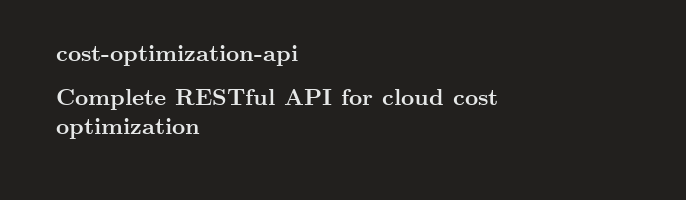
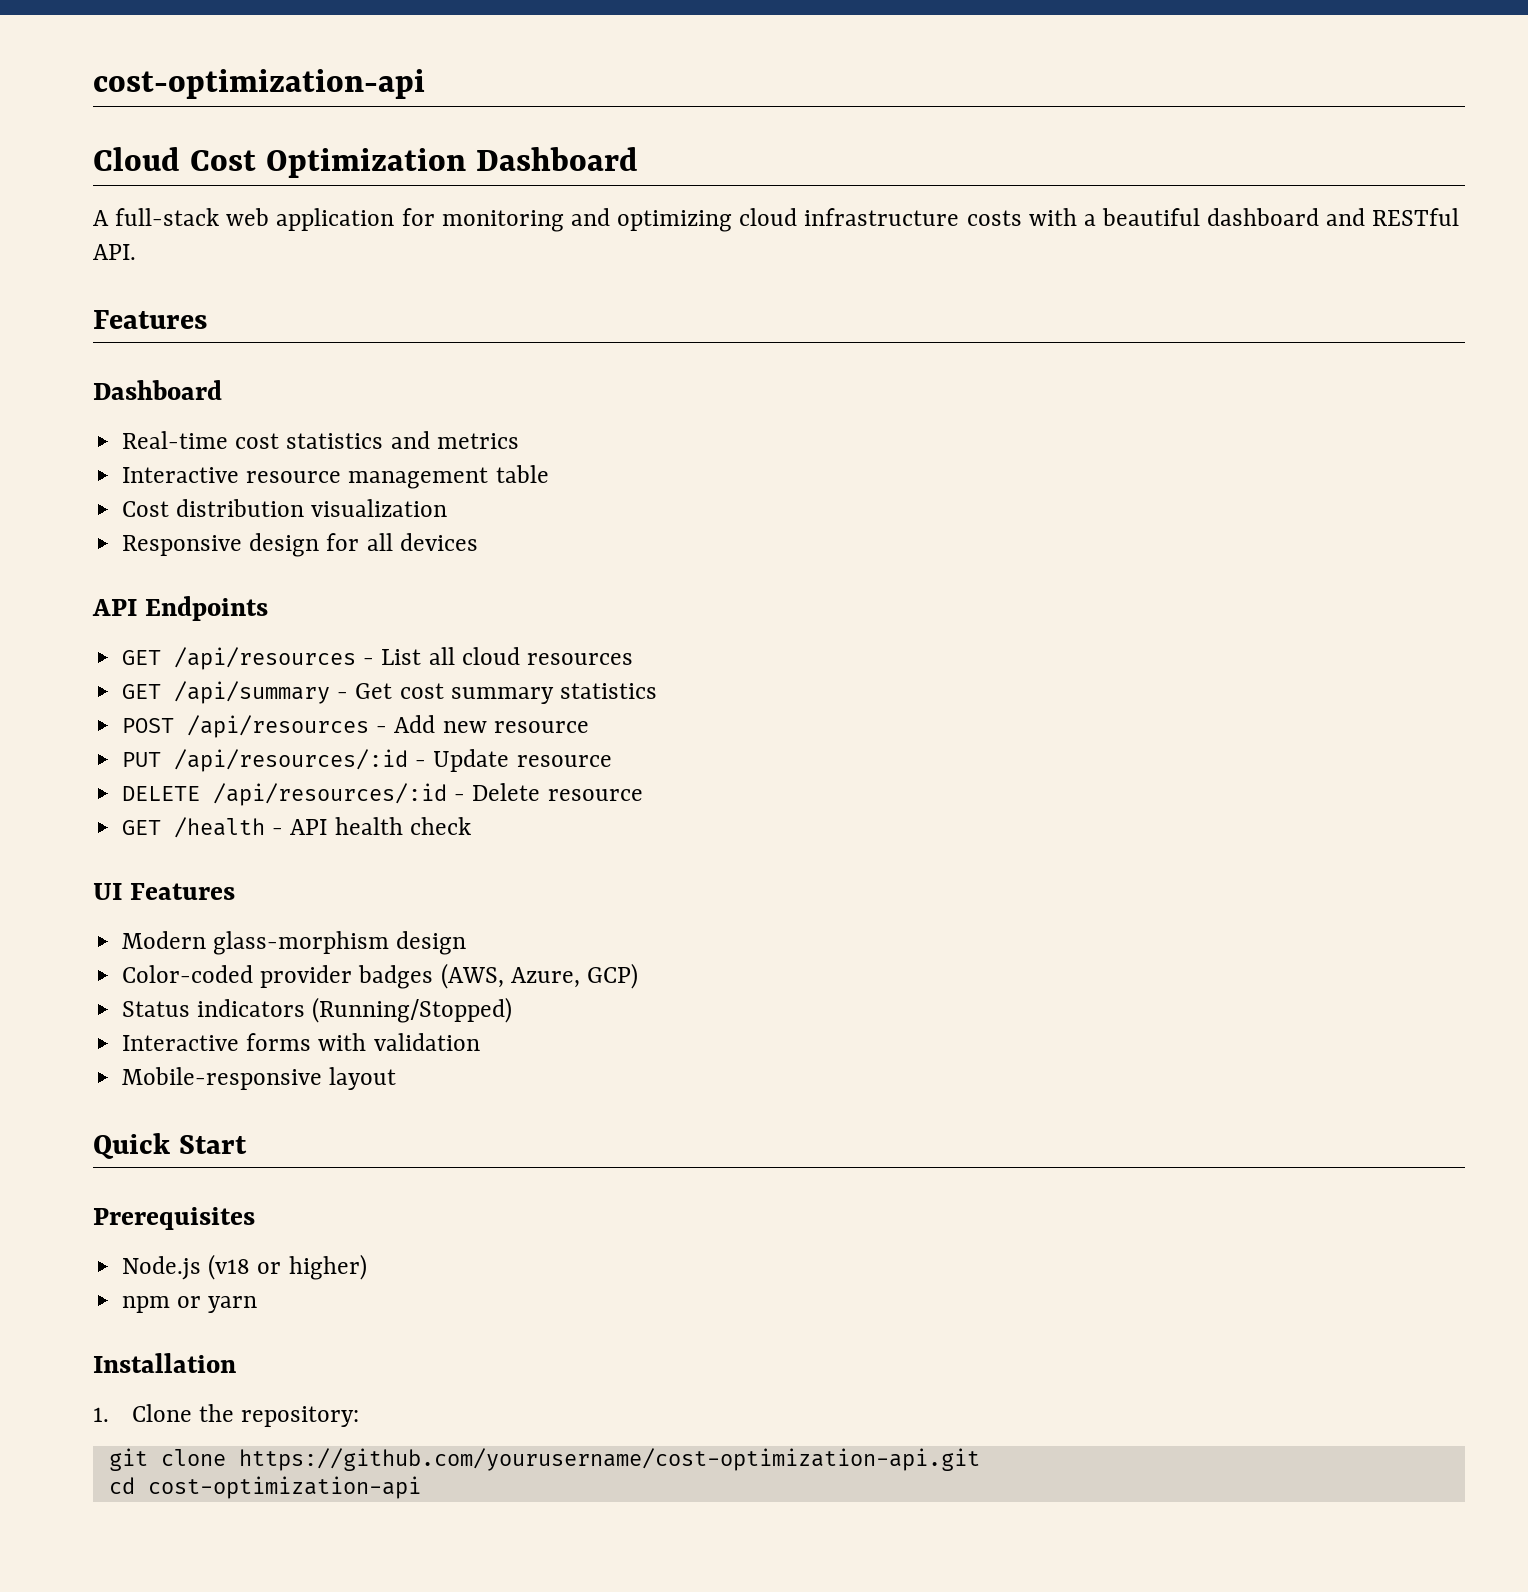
[56,89,498,110] [56,118,200,139] Complete RESTful API for cloud cost optimization -> [93,147,638,178] [93,208,1460,232] [93,244,136,260] [93,310,207,329] [93,380,222,400] [122,431,519,449] [122,465,549,489] [122,499,448,517] [122,533,478,557] [92,596,268,621] [122,647,633,670] [122,681,657,704] [122,715,589,738] [122,749,612,772] [122,783,643,806] [122,817,471,838] [93,883,235,900] [122,931,467,955] [122,963,638,989] [122,997,513,1023] [122,1033,480,1051] [122,1067,397,1090] [93,1133,247,1159] [93,1207,255,1230] [122,1254,367,1280] [122,1296,258,1313] [93,1353,236,1373] [93,1404,360,1427] [108,1448,980,1471] [108,1476,421,1499] Cloud Cost Optimization Dashboard // A full-stack web application for monitoring and optimizing cloud infrastructure costs with a beautiful dashboard and RESTful API. // Features // Dashboard // Real-time cost statistics and metrics // Interactive resource management table // Cost distribution visualization // Responsive design for all devices // API Endpoints // GET /api/resources - List all cloud resources // GET /api/summary - Get cost summary statistics // POST /api/resources - Add new resource // PUT /api/resources/:id - Update resource // DELETE /api/resources/:id - Delete resource // GET /health - API health check // UI Features // Modern glass-morphism design // Color-coded provider badges (AWS, Azure, GCP) // Status indicators (Running/Stopped) // Interactive forms with validation // Mobile-responsive layout // Quick Start // Prerequisites // Node.js (v18 or higher) // npm or yarn // Installation // 1. Clone the repository: // git clone https://github.com/yourusername/cost-optimization-api.git // cd cost-optimization-api

